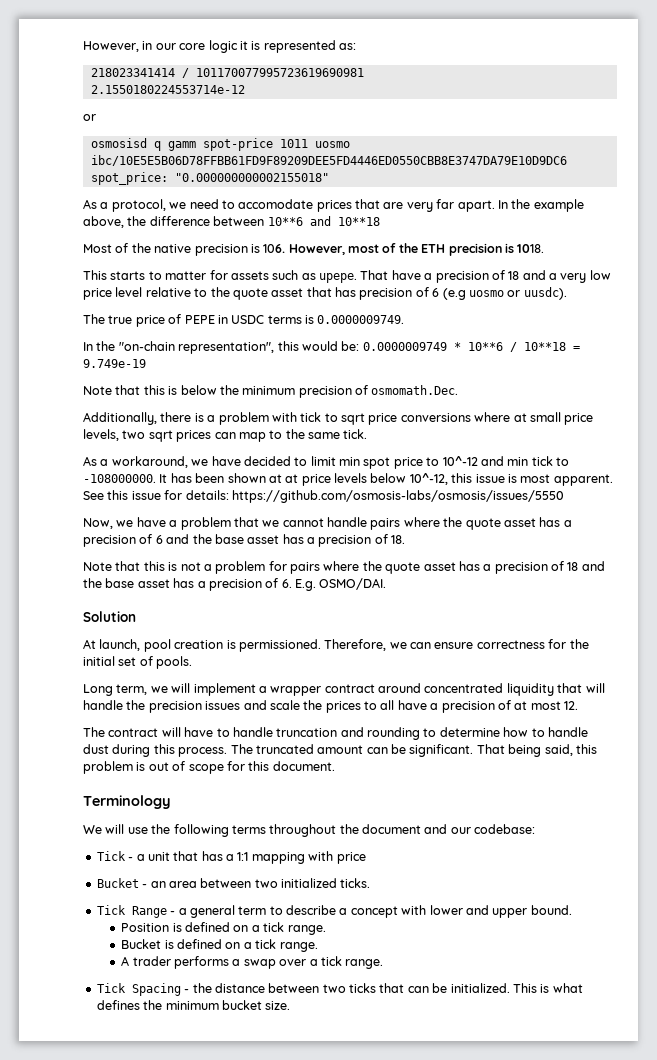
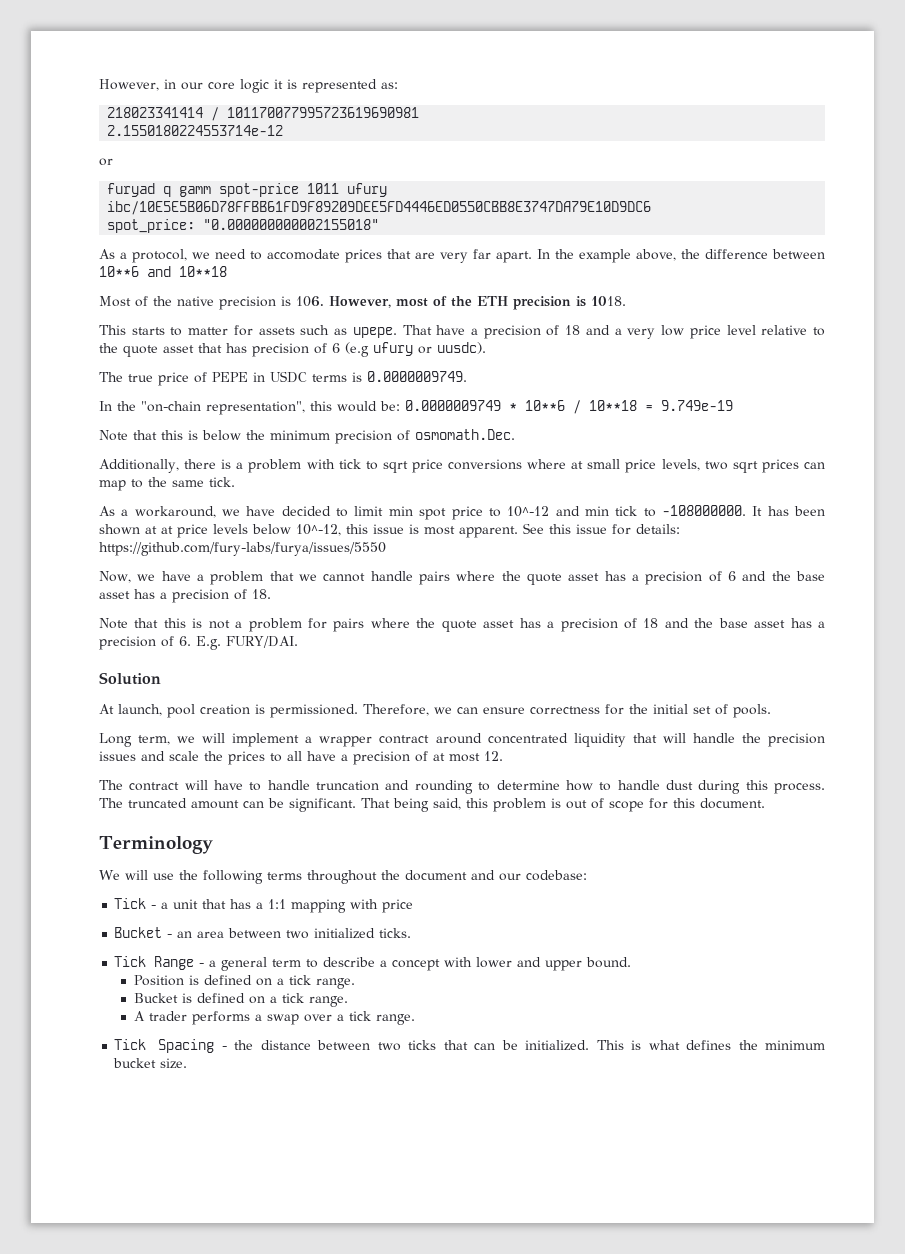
[90,138,147,148] osmosisd -> [107,183,156,197] furyad
[314,141,350,148] uosmo -> [347,183,388,197] ufury
[468,290,504,297] uosmo -> [373,342,413,356] ufury
[231,490,564,503] https://github.com/osmosis-labs/osmosis/issues/5550 -> [99,542,386,556] https://github.com/fury-labs/furya/issues/5550
[319,578,387,590] OSMO/DAI. -> [226,636,298,648] FURY/DAI.

